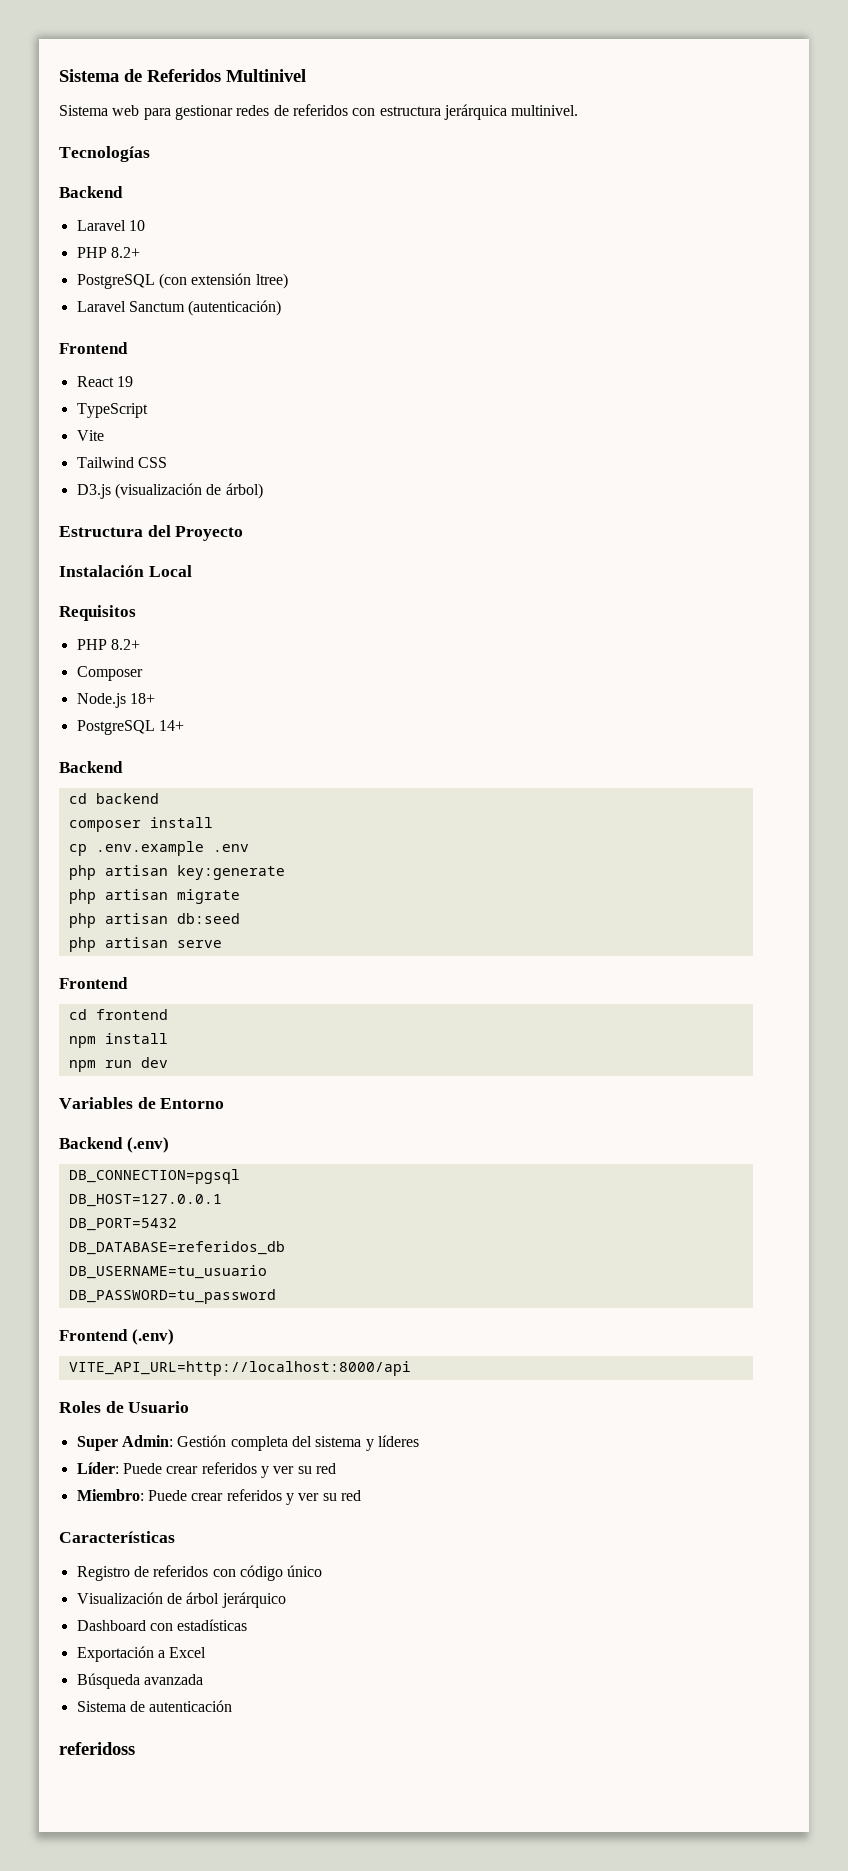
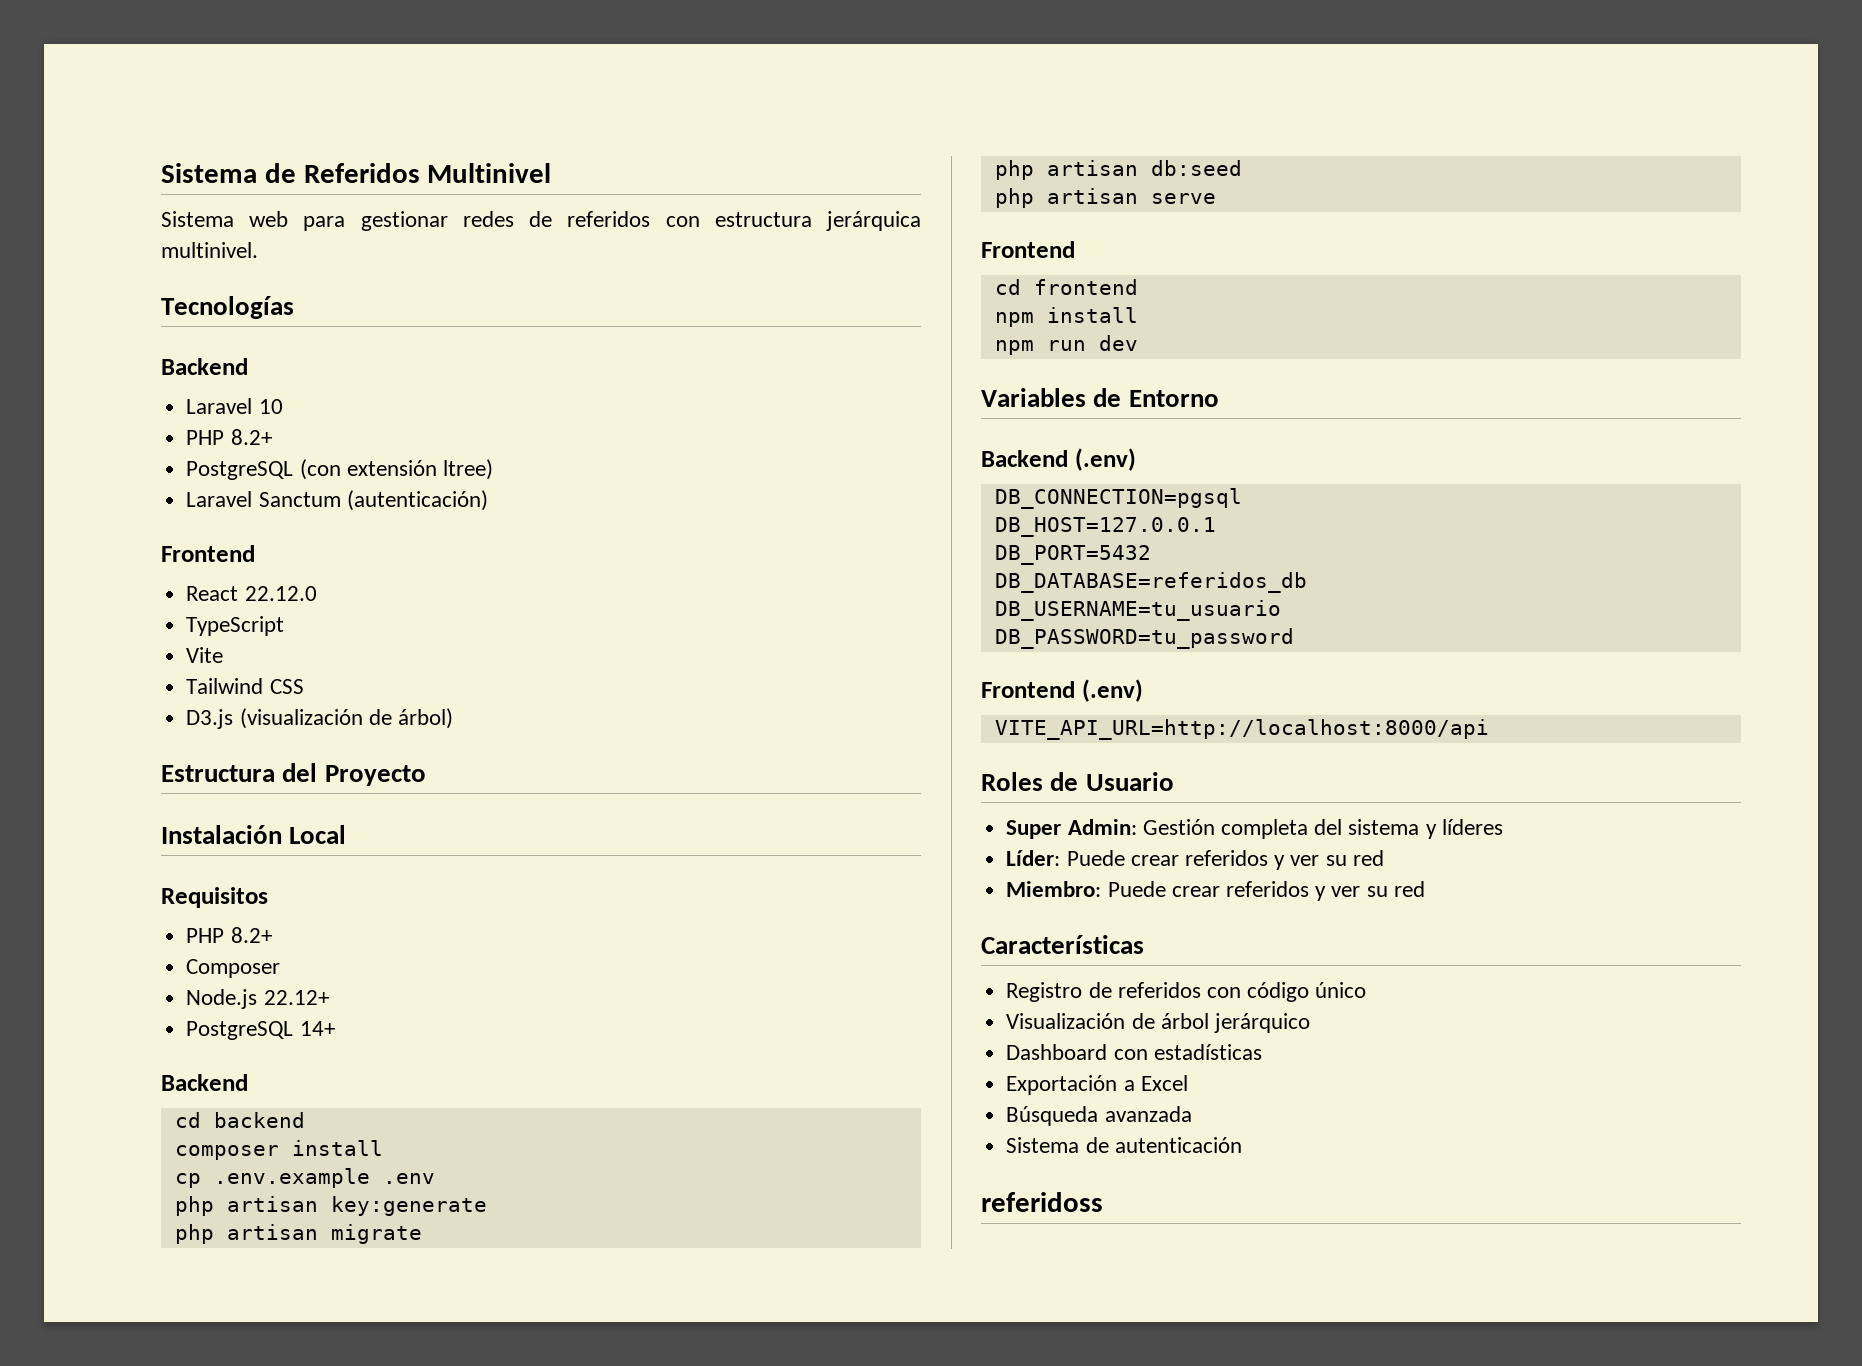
[116,376,133,387] 19 -> [244,586,317,601] 22.12.0
[129,693,155,704] 18+ -> [263,990,329,1005] 22.12+

